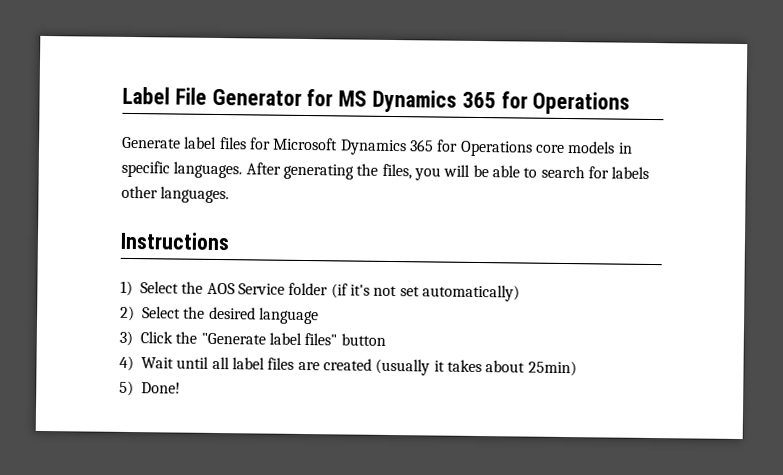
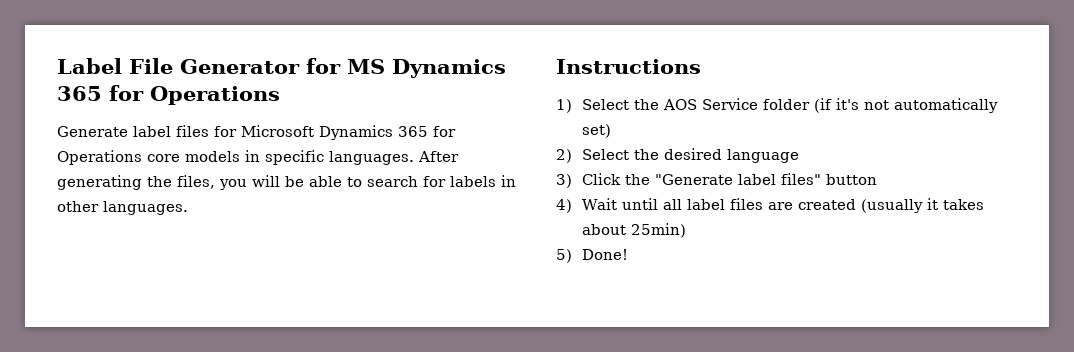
(650, 172) none -> [501,175,516,187] in
[399,284,520,302] set automatically) -> [894,98,999,113] [582,124,612,138] automatically set)

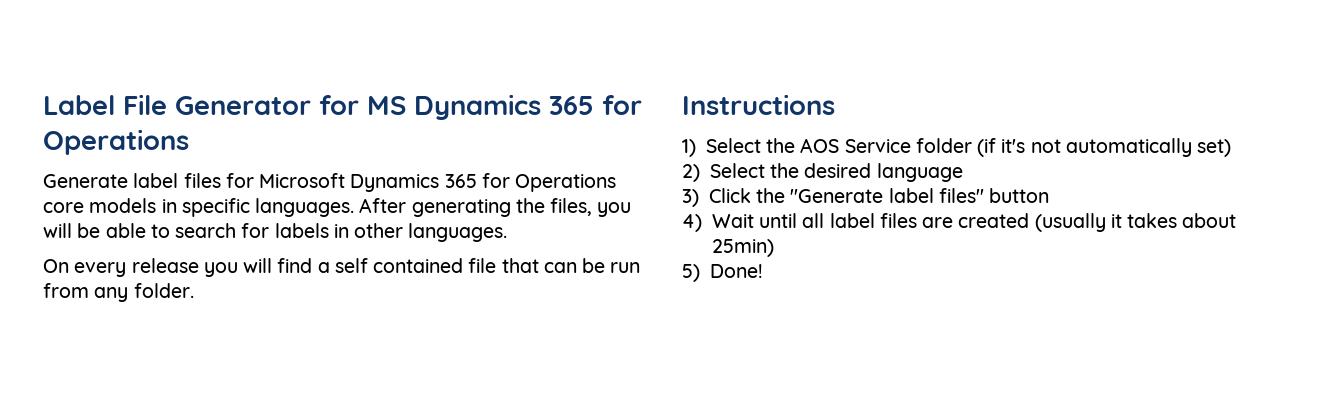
(188, 208) none -> [43,258,641,277] [43,283,194,302] // On every release you will find a self contained file that can be run from any folder.

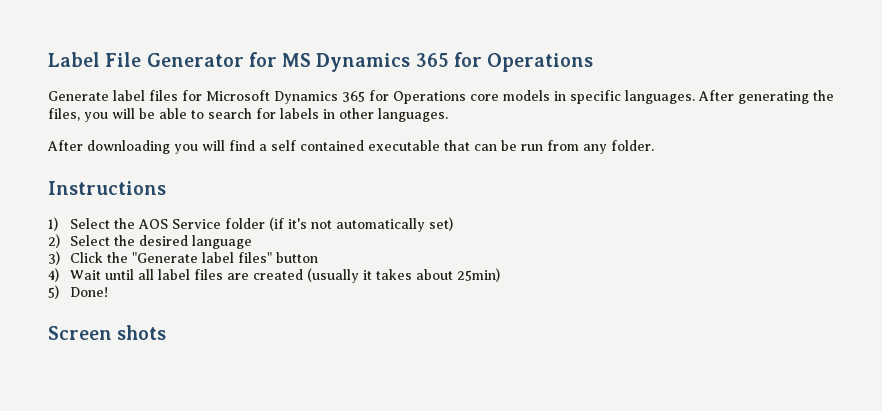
[43,258,199,277] On every release -> [47,140,170,154] After downloading
[468,258,497,273] file -> [368,140,440,151] executable
(763, 271) none -> [48,325,167,340] // Screen shots

